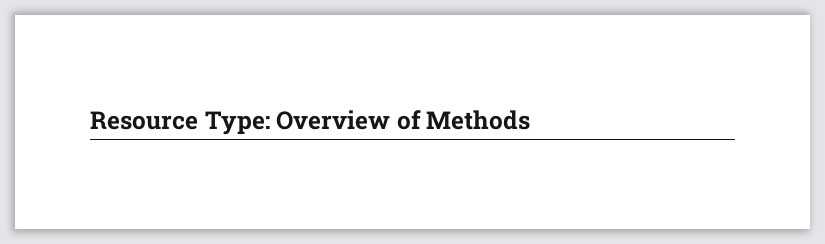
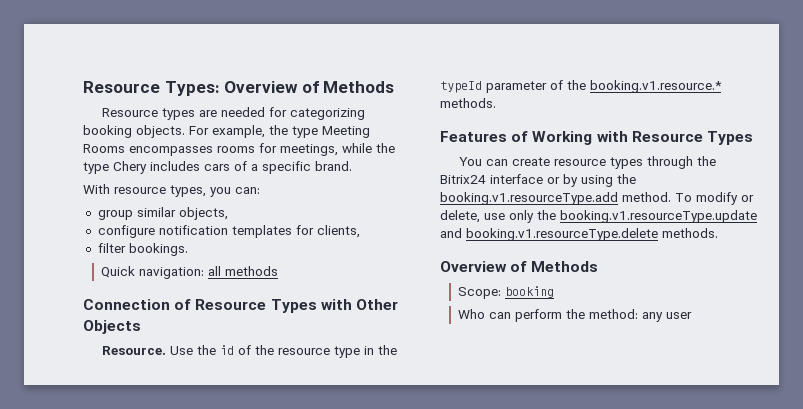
[90,110,531,135] Resource Type: Overview of Methods -> [83,81,395,96] [101,107,365,120] [83,125,370,138] [83,143,395,156] [83,161,352,174] [83,184,260,197] [97,207,228,220] [97,225,360,238] [97,243,188,256] [101,266,279,279] [83,299,398,313] [83,320,141,334] [101,345,397,358] [440,80,722,93] [440,98,496,108] [440,131,753,145] [458,156,716,169] [440,174,636,187] [440,192,754,205] [440,210,757,223] [440,228,718,241] [440,261,599,272] [458,286,555,299] [458,309,693,322] Resource Types: Overview of Methods // Resource types are needed for categorizing booking objects. For example, the type Meeting Rooms encompasses rooms for meetings, while the type Chery includes cars of a specific brand. // With resource types, you can: // group similar objects, // configure notification templates for clients, // filter bookings. // Quick navigation: all methods // Connection of Resource Types with Other Objects // Resource. Use the id of the resource type in the typeId parameter of the booking.v1.resource.* methods. // Features of Working with Resource Types // You can create resource types through the Bitrix24 interface or by using the booking.v1.resourceType.add method. To modify or delete, use only the booking.v1.resourceType.update and booking.v1.resourceType.delete methods. // Overview of Methods // Scope: booking // Who can perform the method: any user

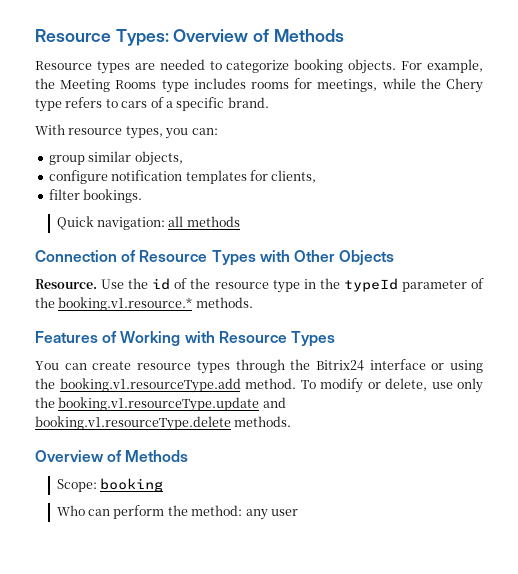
[268,107,365,120] for categorizing -> [209,60,290,73] to categorize
[292,126,318,138] type -> (55, 83) none
[129,146,213,156] encompasses -> [161,78,246,93] type includes
[83,161,200,174] type Chery includes -> [445,78,483,93] [35,97,118,112] Chery type refers to
[563,174,578,187] by -> (445, 366) none

